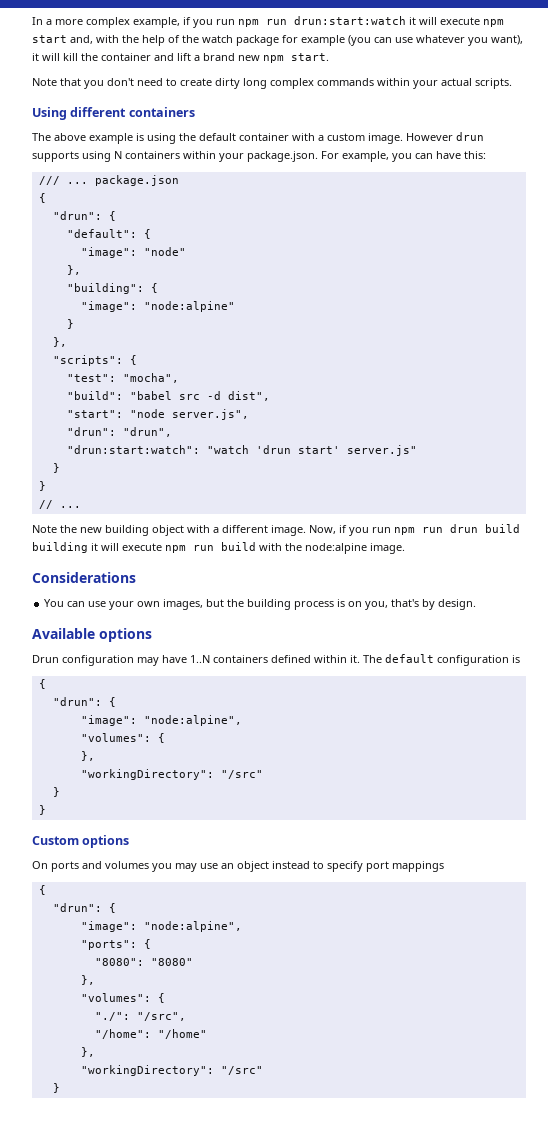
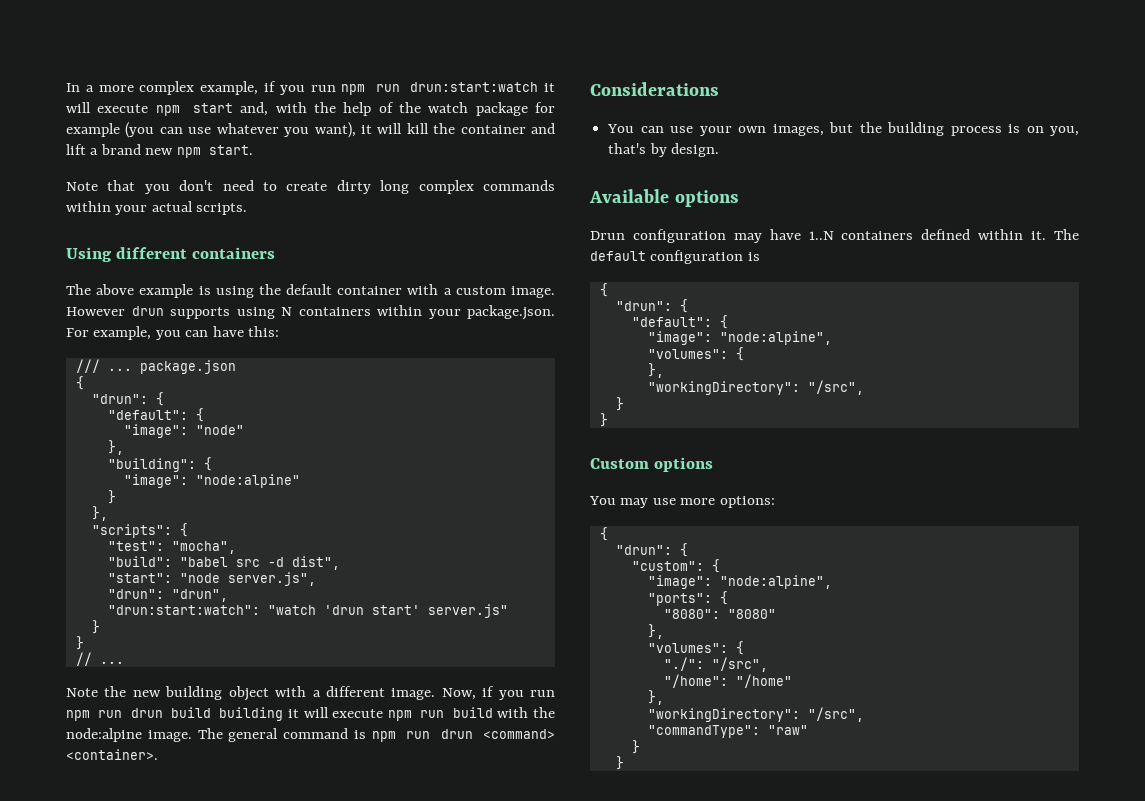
(405, 548) none -> [197,728,555,742] [66,749,158,760] The general command is npm run drun <command> <container>.
(116, 702) none -> [631,315,728,329] // "default": {
[220,770,263,779] "/src" -> [807,380,864,395] "/src",
[32,861,444,872] [38,885,46,895] [52,903,116,913] On ports and volumes you may use an object instead to specify port mappings // { // "drun": { -> [589,496,775,508] [599,527,608,541] [615,543,688,557] [631,559,720,573] You may use more options: // { // "drun": { // "custom": {
[220,1066,263,1075] [52,1083,60,1093] "/src" // } -> [807,707,864,722] [647,725,808,738] [631,740,640,754] [615,756,624,770] "/src", // "commandType": "raw" // } // }

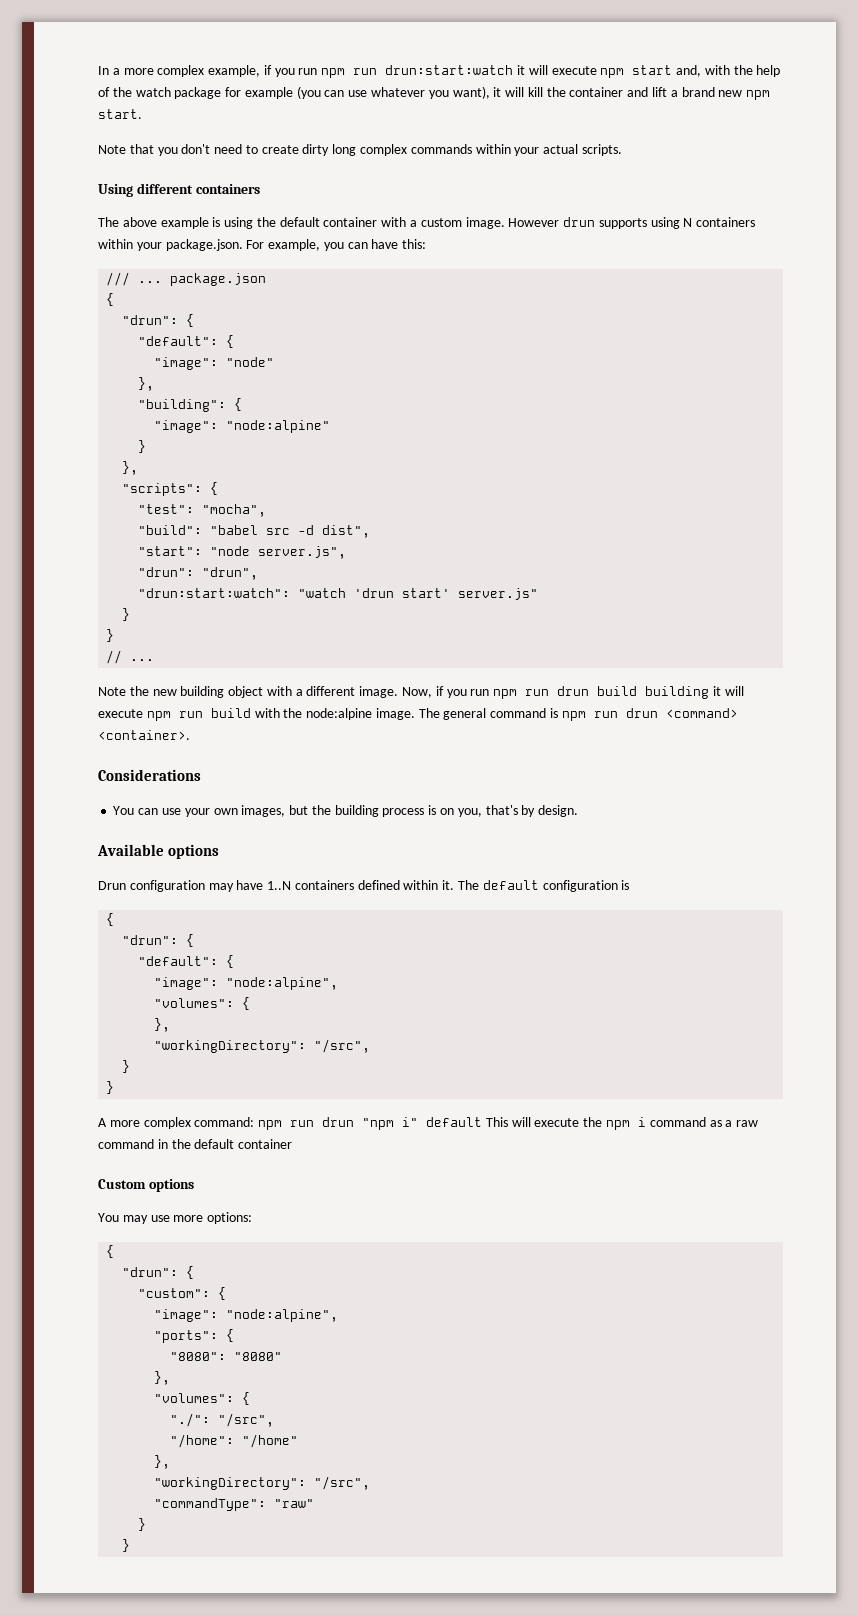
(608, 420) none -> [98,1117,759,1130] [98,1139,293,1149] // A more complex command: npm run drun "npm i" default This will execute the npm i command as a raw command in the default container

